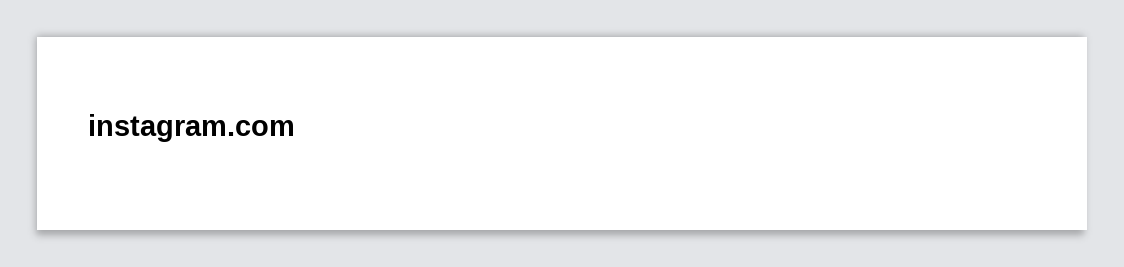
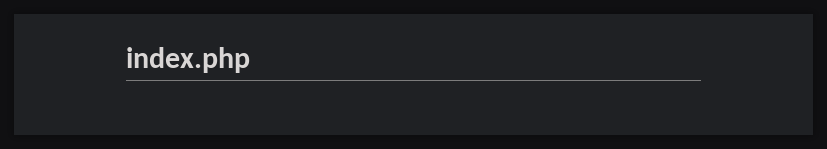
[88,114,295,142] instagram.com -> [126,47,250,73] index.php

